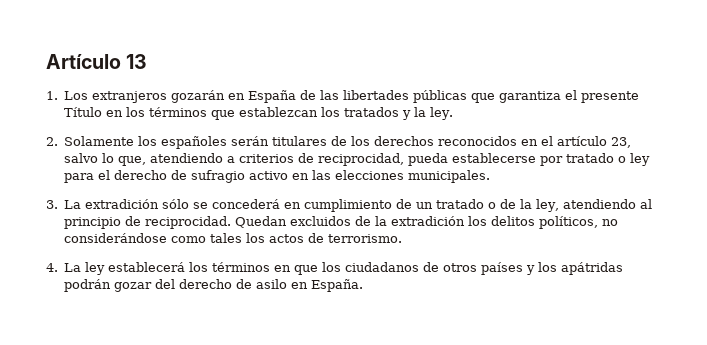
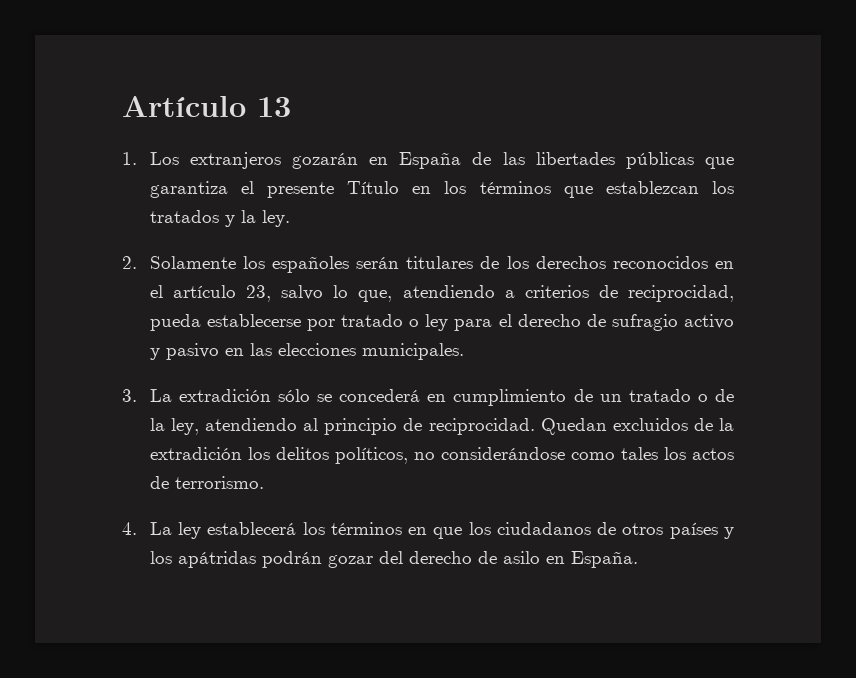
(289, 175) none -> [149,343,219,360] y pasivo

